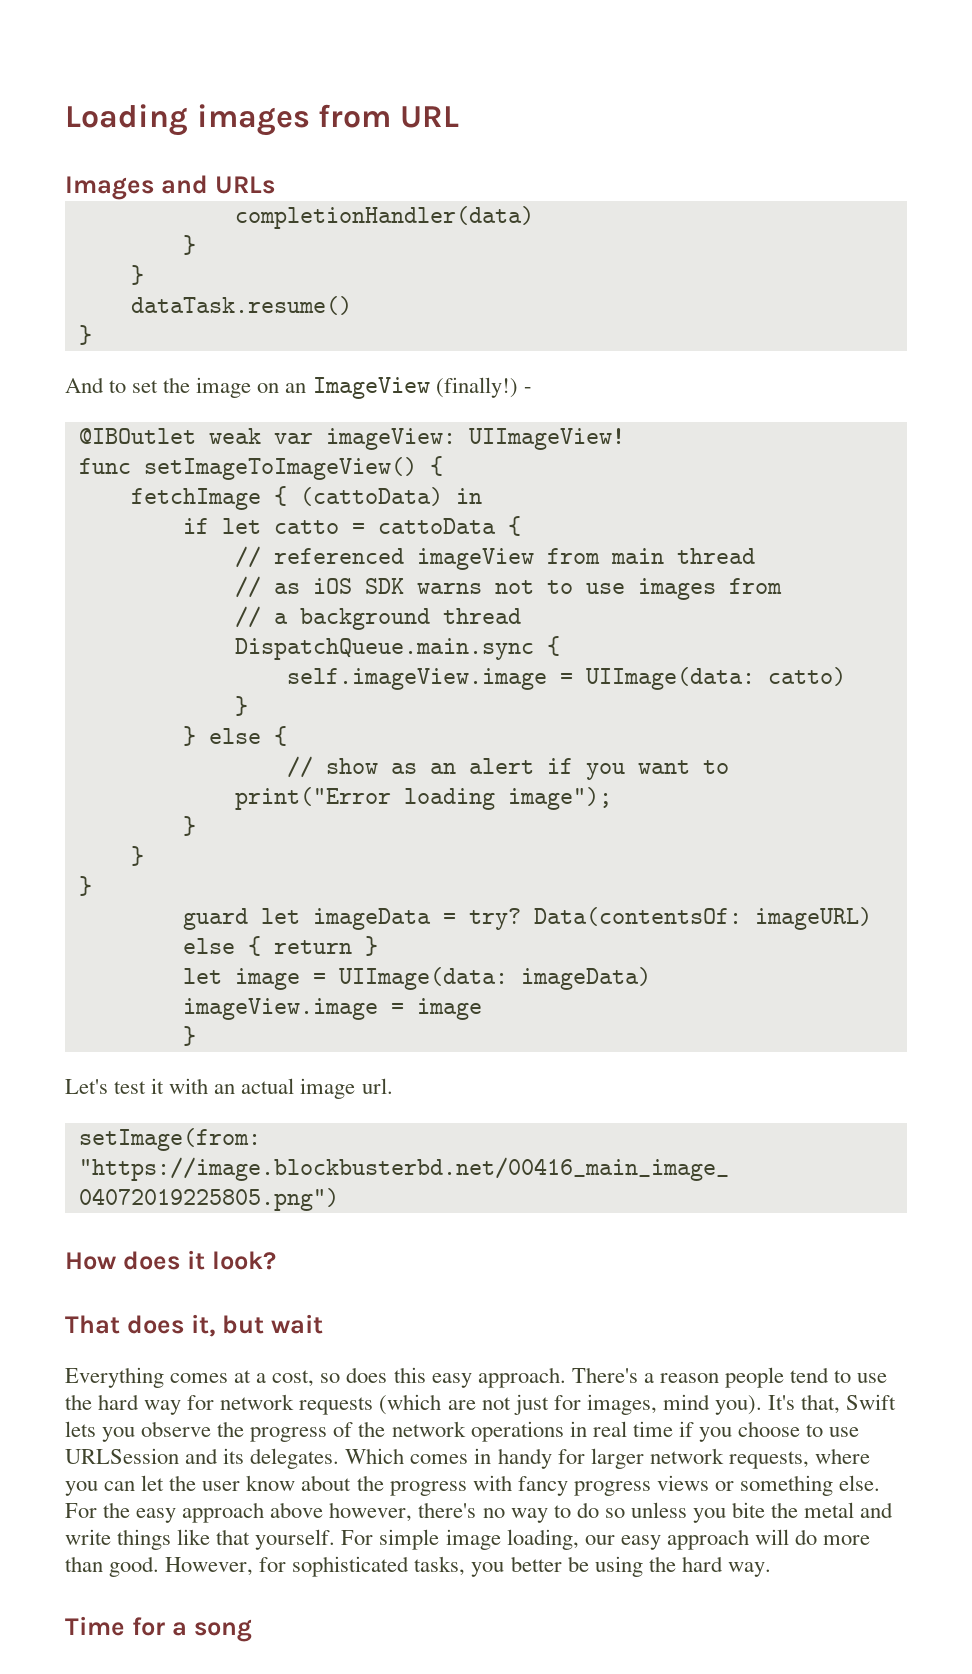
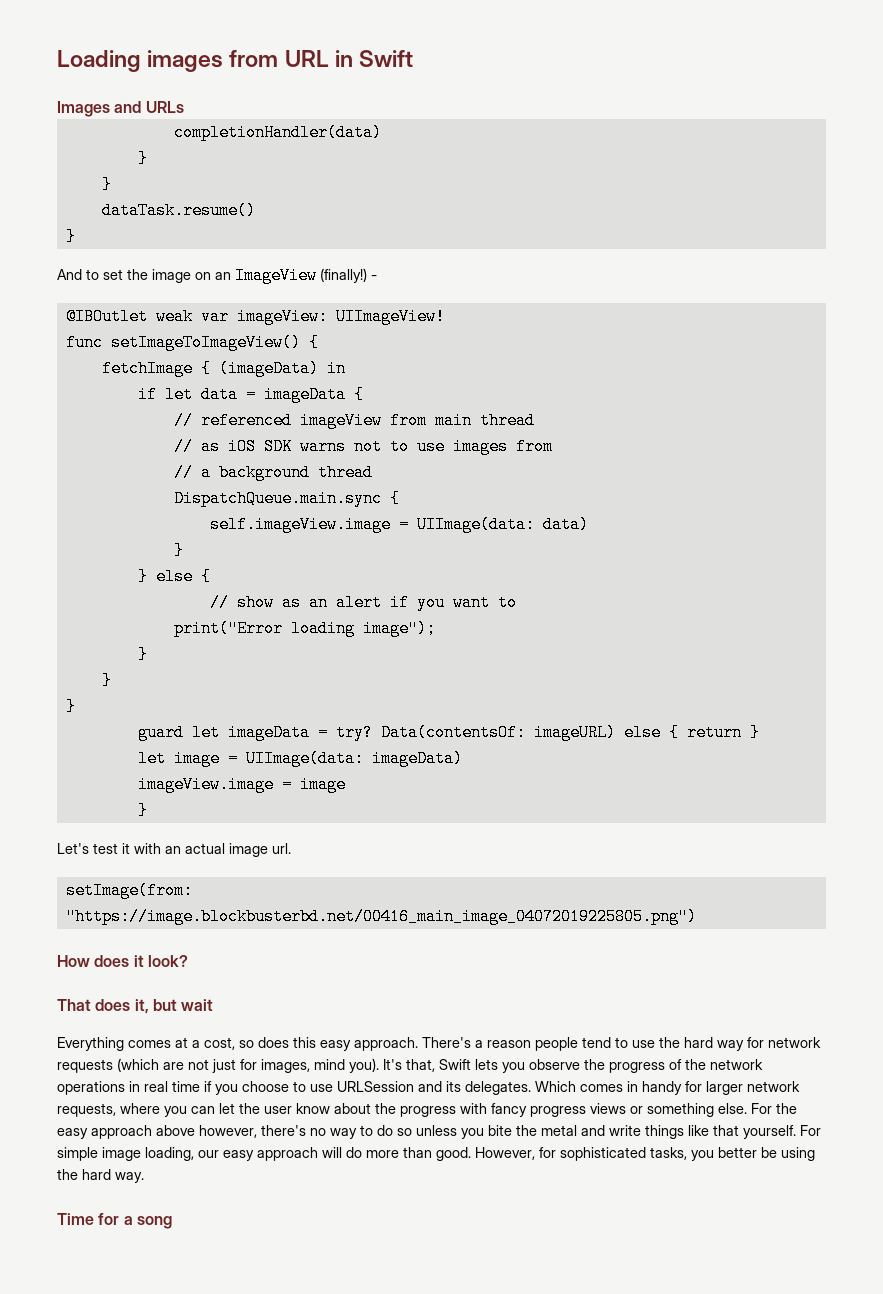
(459, 117) none -> [334,50,414,67] in Swift
[299,487,443,506] (cattoData) -> [218,360,319,377] (imageData)
[273,518,496,534] catto = cattoData -> [200,386,346,403] data = imageData
[767,667,846,686] catto) -> [542,516,589,533] data)

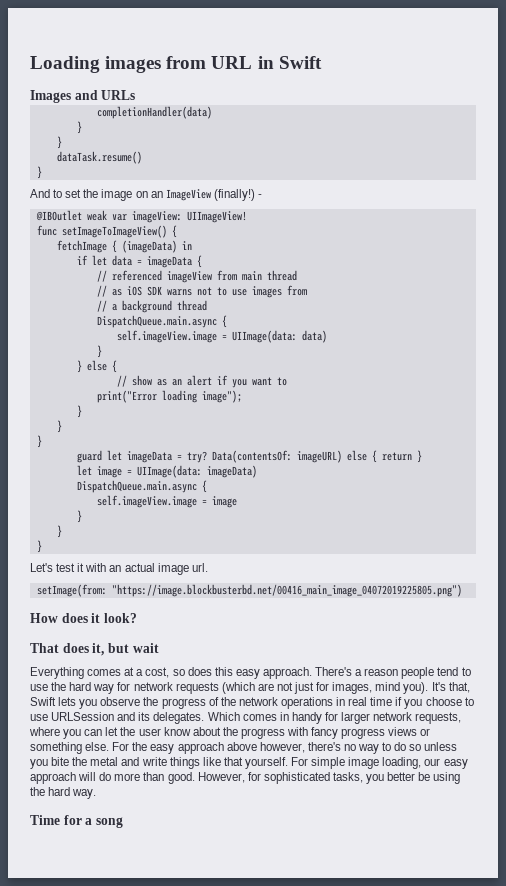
[173,490,382,507] DispatchQueue.main.sync -> [96,315,217,328] DispatchQueue.main.async
[137,776,274,793] imageView.image -> [76,480,207,493] [96,495,197,508] DispatchQueue.main.async { // self.imageView.image
(148, 810) none -> [56,525,62,538] [36,540,42,553] // } // }

